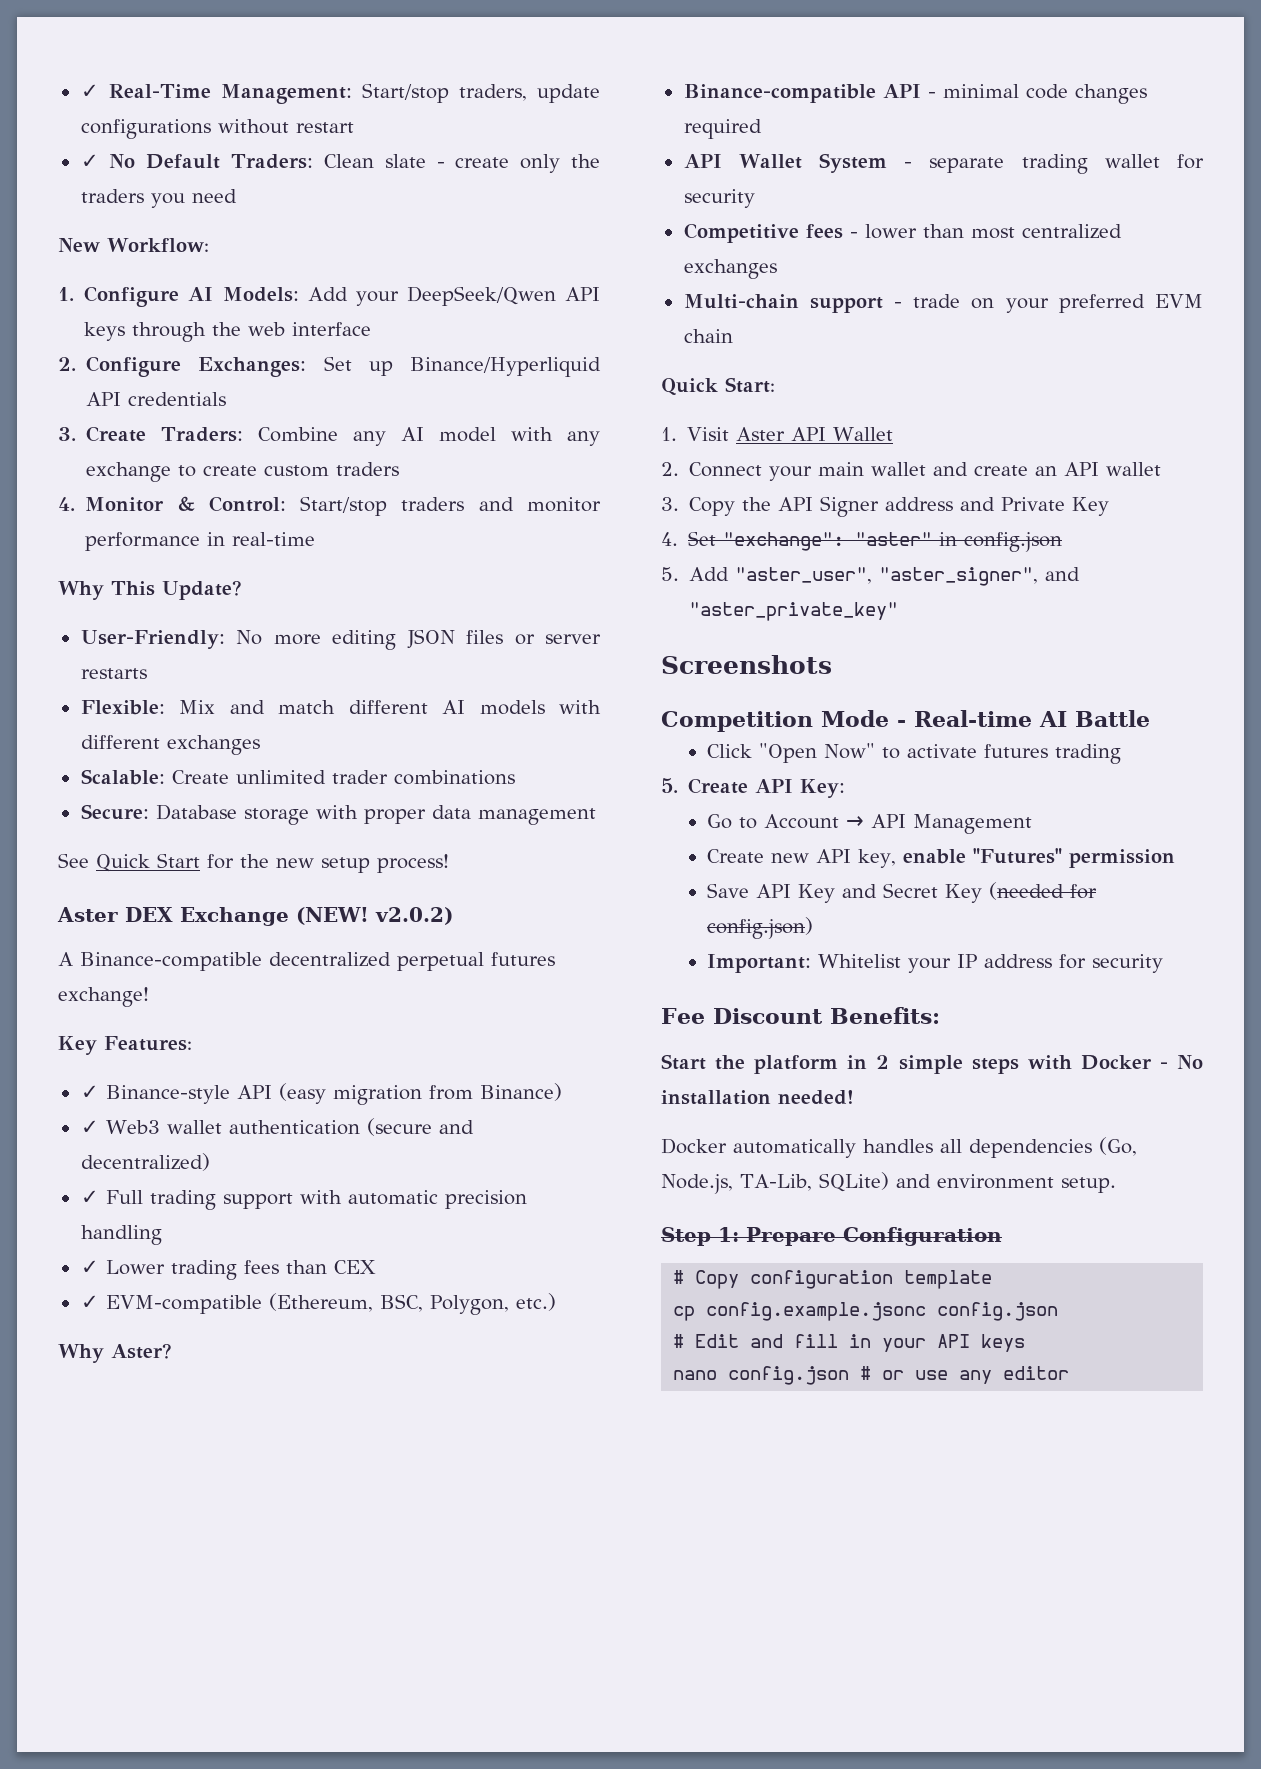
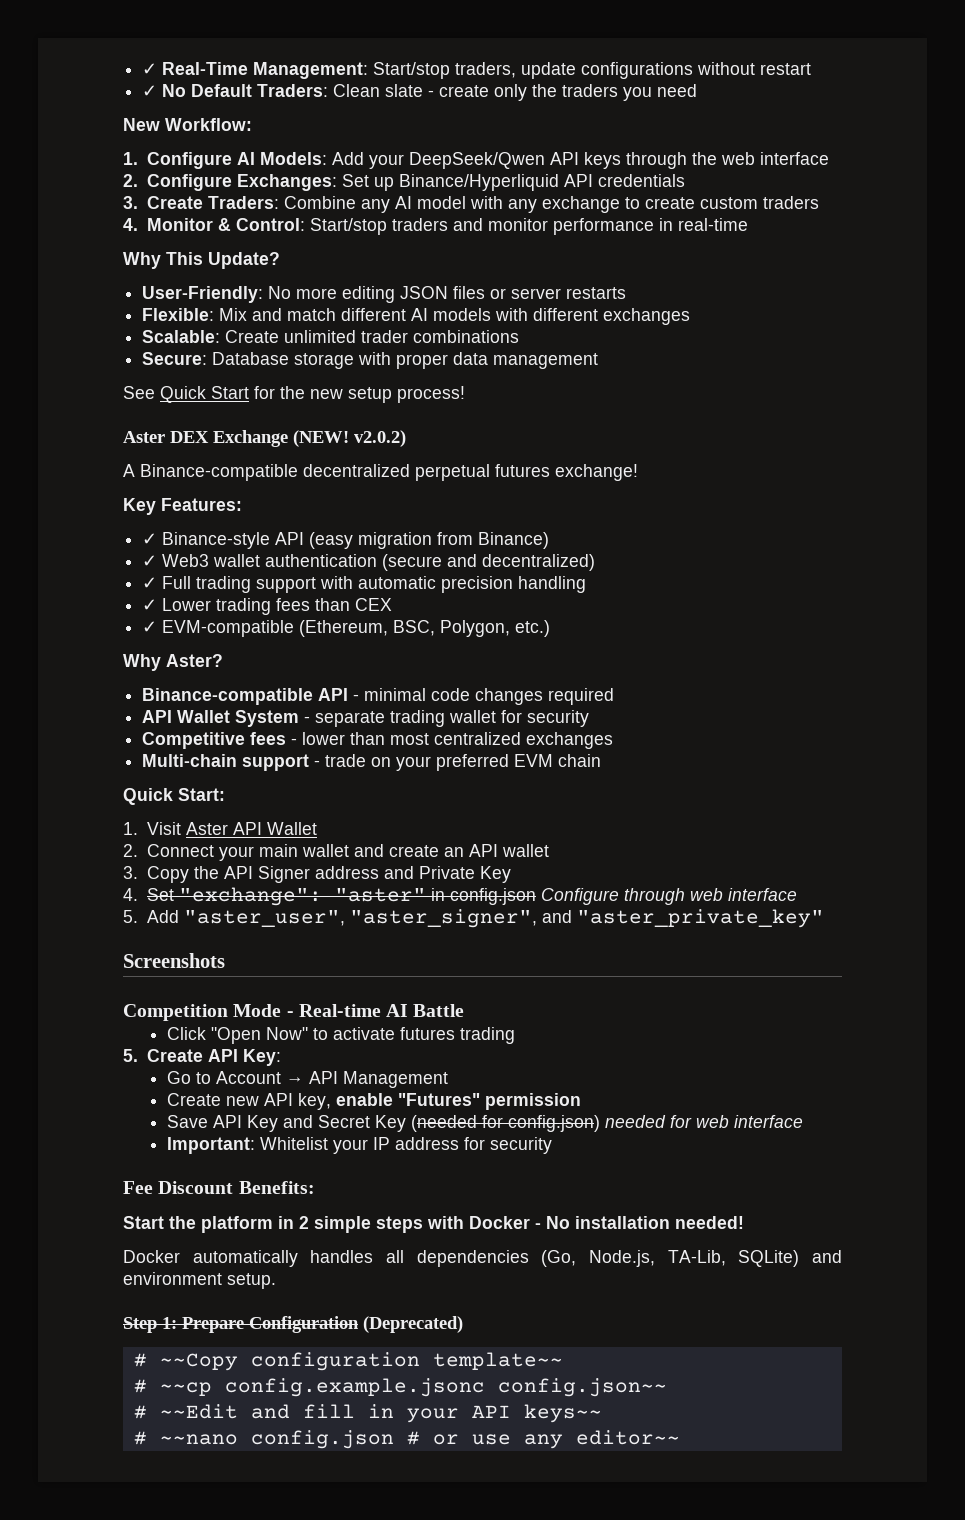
(1063, 542) none -> [541,888,798,905] Configure through web interface
(814, 928) none -> [604,1115,803,1128] needed for web interface
[673,1270,993,1289] [673,1302,1059,1321] [673,1334,740,1348] // # Copy configuration template // cp config.example.jsonc config.json // # Edit -> [363,1316,463,1333] [133,1352,563,1371] [133,1378,667,1397] [133,1404,238,1419] (Deprecated) // # ~~Copy configuration template~~ // # ~~cp config.example.jsonc config.json~~ // # ~~Edit
[981,1334,1026,1352] [673,1370,718,1380] keys // nano -> [523,1404,602,1423] [133,1431,238,1445] keys~~ // # ~~nano
[1003,1366,1070,1380] editor -> [575,1430,680,1445] editor~~

